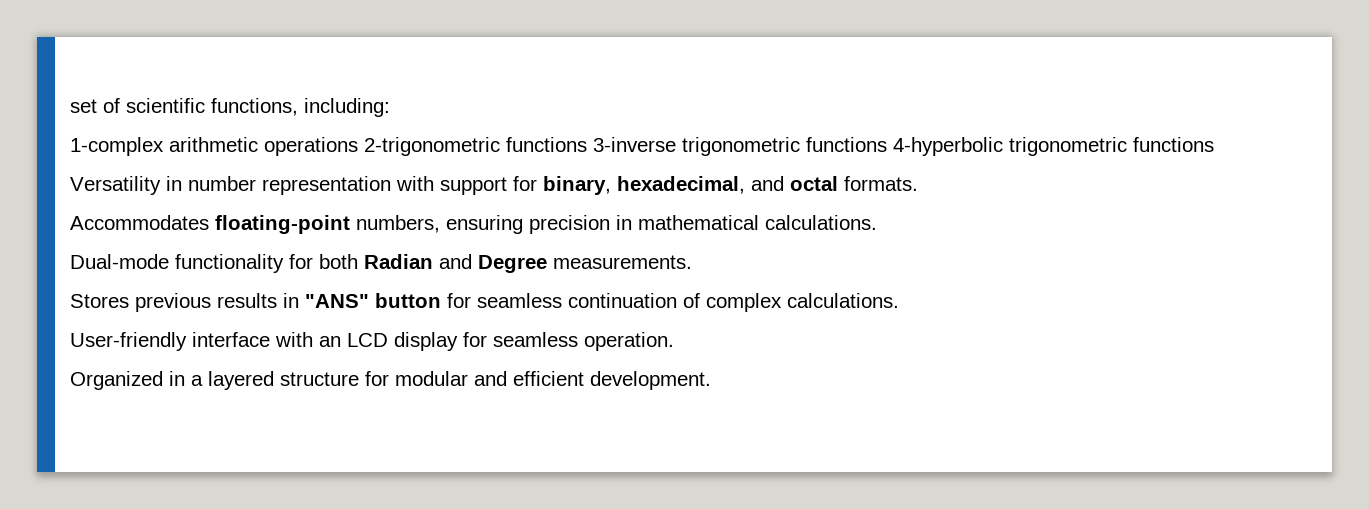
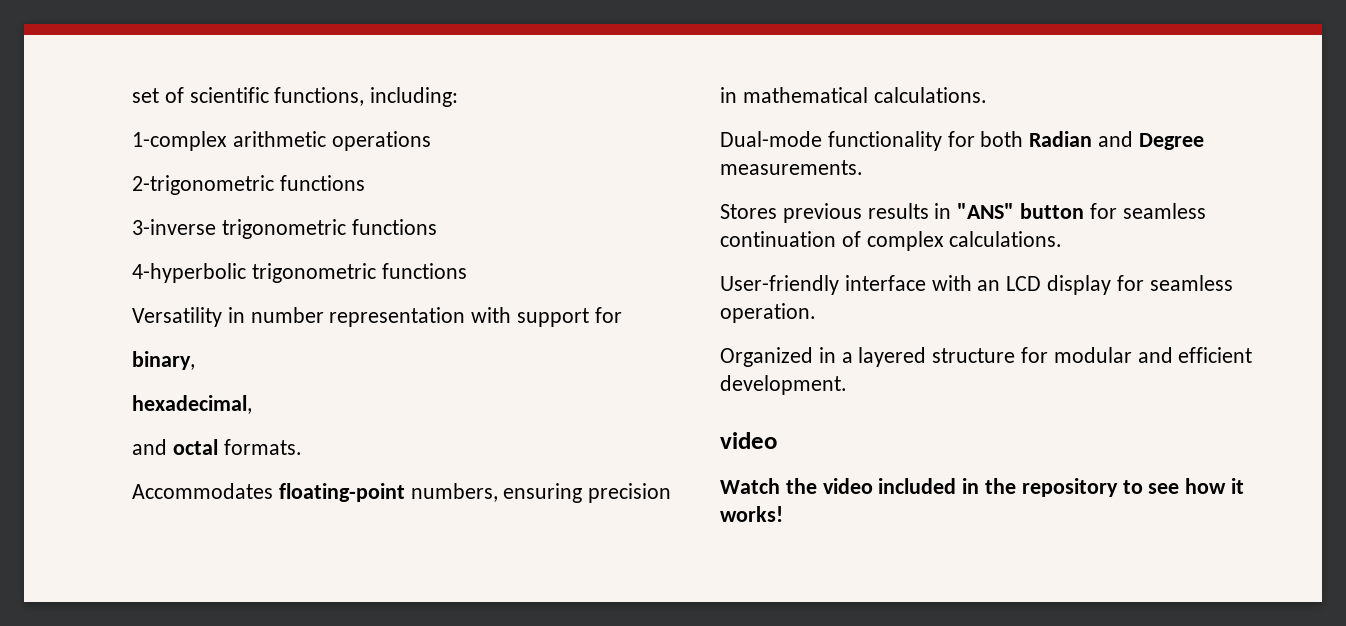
(358, 146) none -> (431, 141) //
(587, 144) none -> (365, 183) //
(887, 144) none -> (437, 227) //
(537, 183) none -> (622, 315) //
(611, 185) none -> (195, 360) //
(745, 185) none -> (252, 404) //
(711, 380) none -> [720,432,777,449] [720,478,1245,497] [720,506,783,522] // video // Watch the video included in the repository to see how it works!

